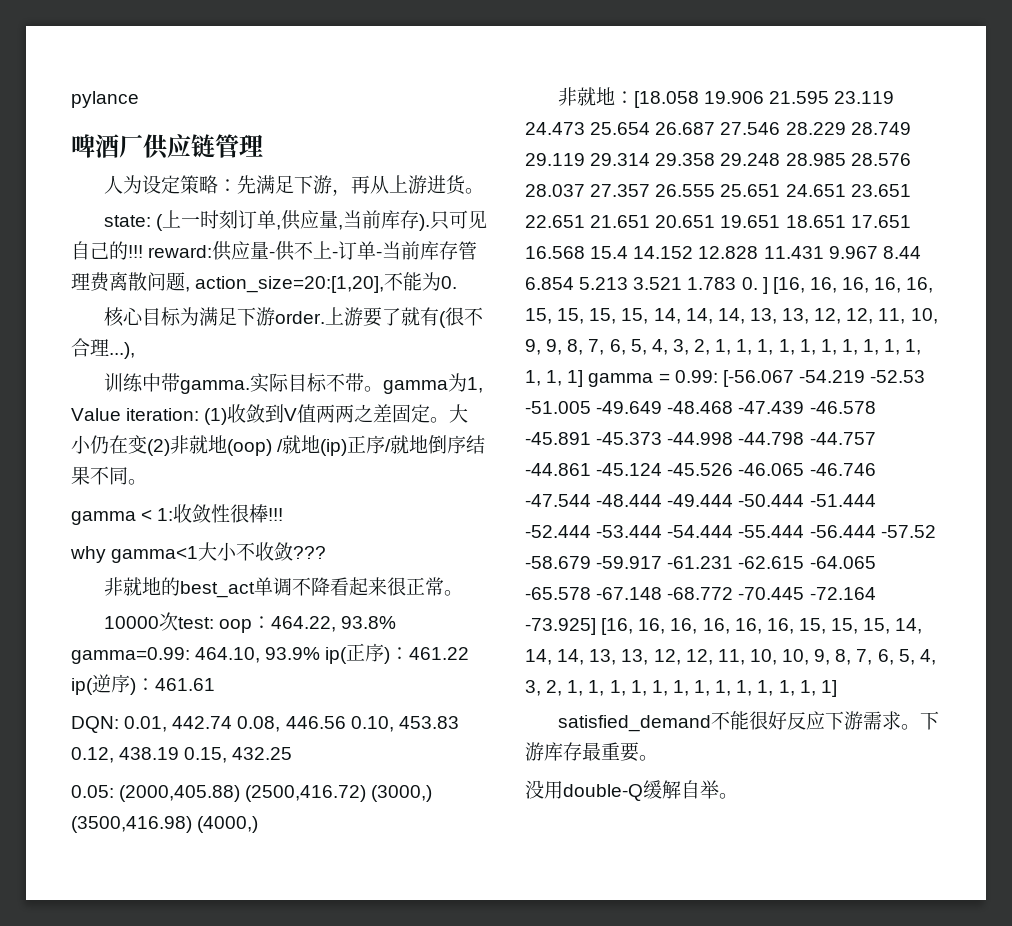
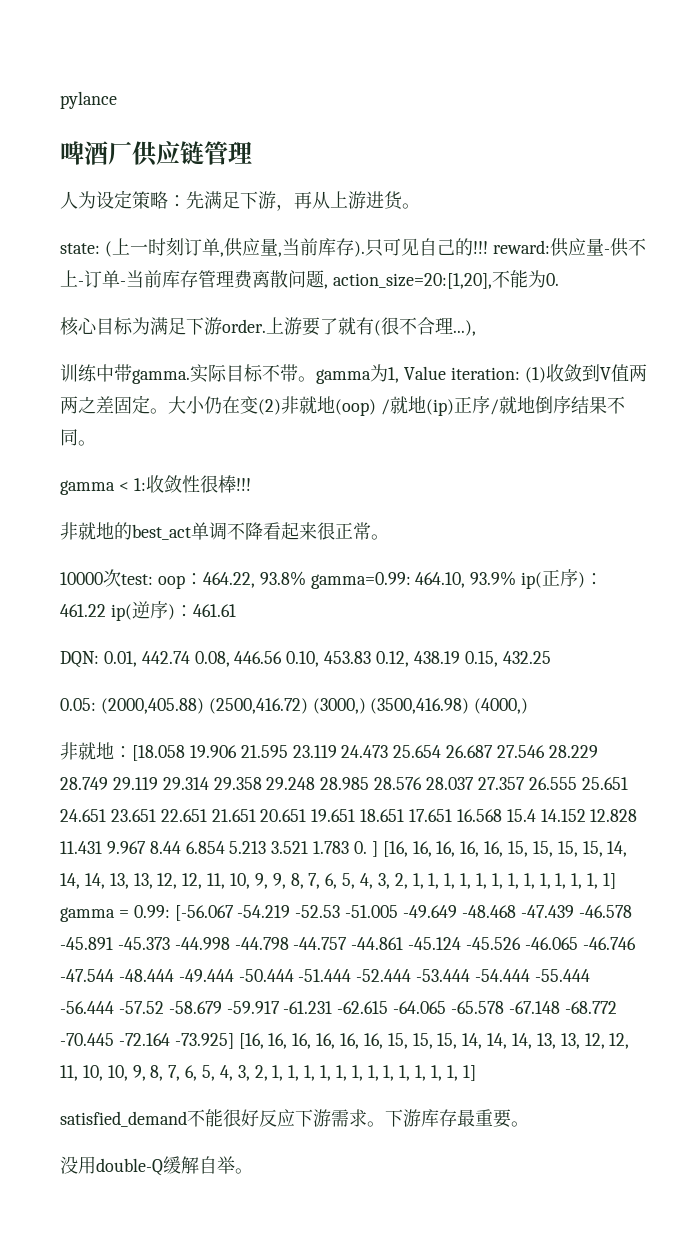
[70,542,327,563] // why gamma<1大小不收敛??? -> (251, 484) none

